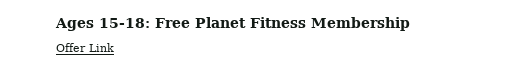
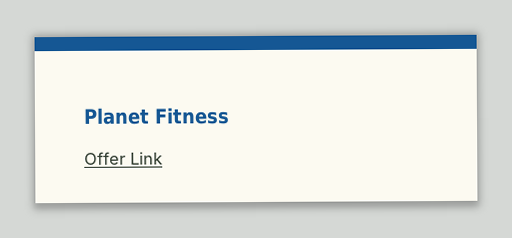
[55,18,190,31] Ages 15-18: Free -> (83, 116) none
[311,17,410,31] Membership -> (230, 116) none

